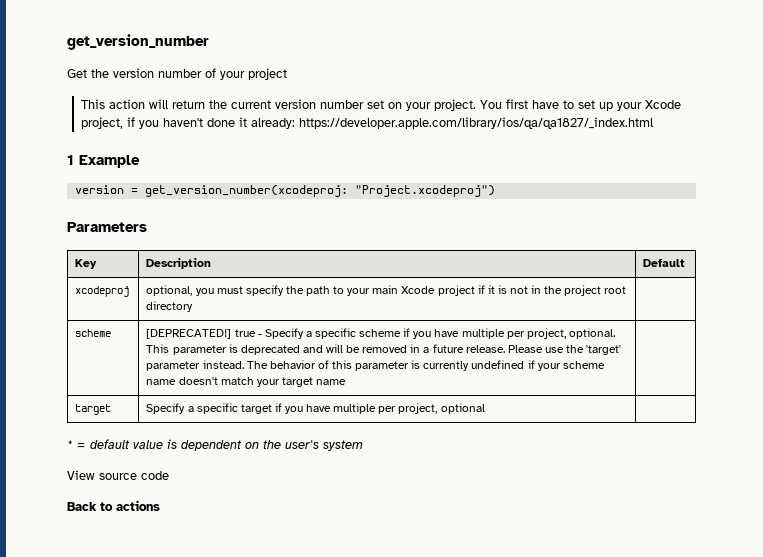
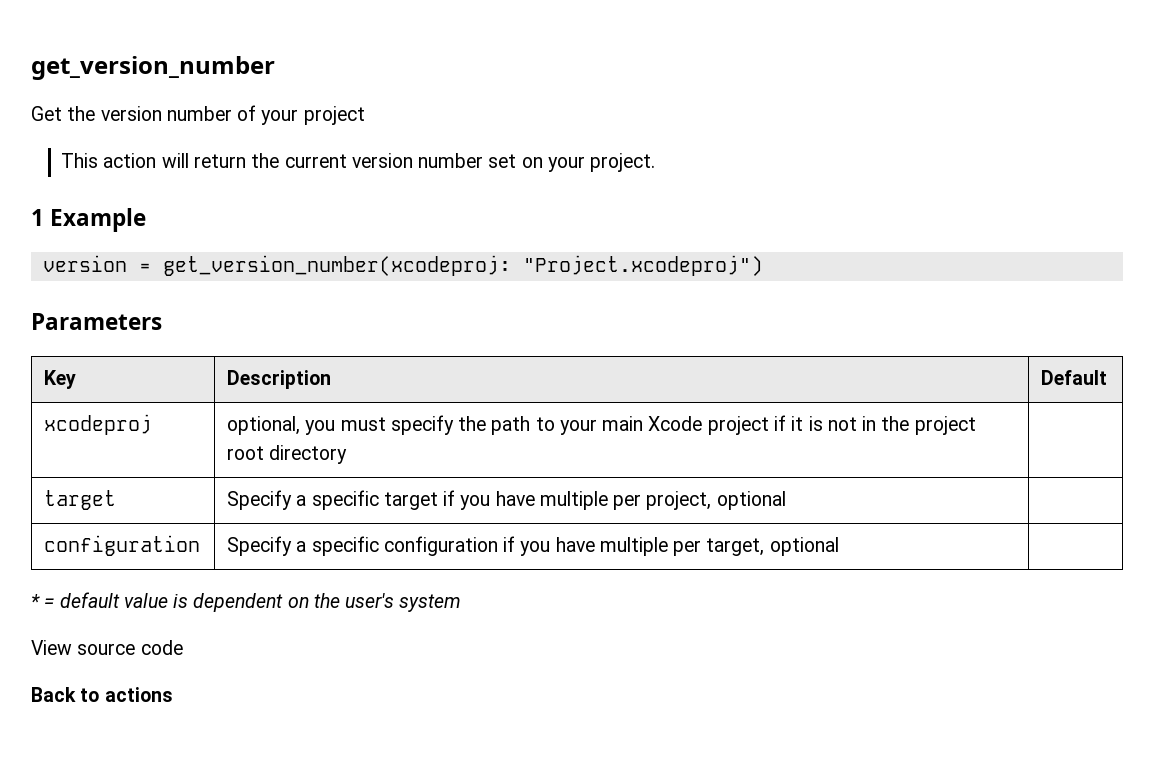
[480,99,682,111] [81,117,654,129] You first have to set up your Xcode project, if you haven't done it already: https://developer.apple.com/library/ios/qa/qa1827/_index.html -> (656, 162) none
[75,329,112,337] [146,328,615,339] [146,344,622,355] [146,360,605,371] [146,377,346,387] // scheme | [DEPRECATED!] true - Specify a specific scheme if you have multiple per project, optional. This parameter is deprecated and will be removed in a future release. Please use the 'target' parameter instead. The behavior of this parameter is currently undefined if your scheme name doesn't match your target name | -> (348, 454) none
(485, 408) none -> [44,535,201,556] [227,536,839,556] // configuration | Specify a specific configuration if you have multiple per target, optional |

